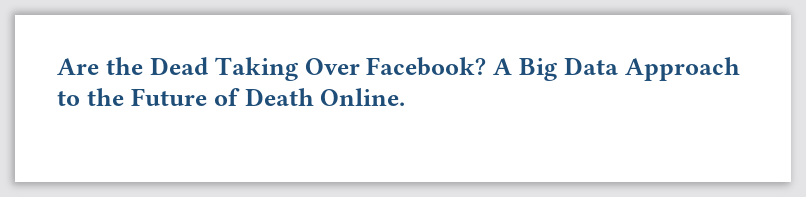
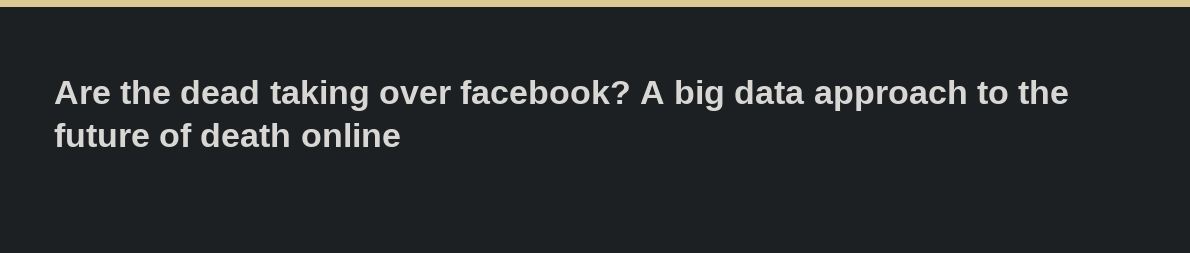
[149,57,740,81] [57,88,406,106] Dead Taking Over Facebook? A Big Data Approach to the Future of Death Online. -> [180,80,1069,111] [54,123,401,147] dead taking over facebook? A big data approach to the future of death online

